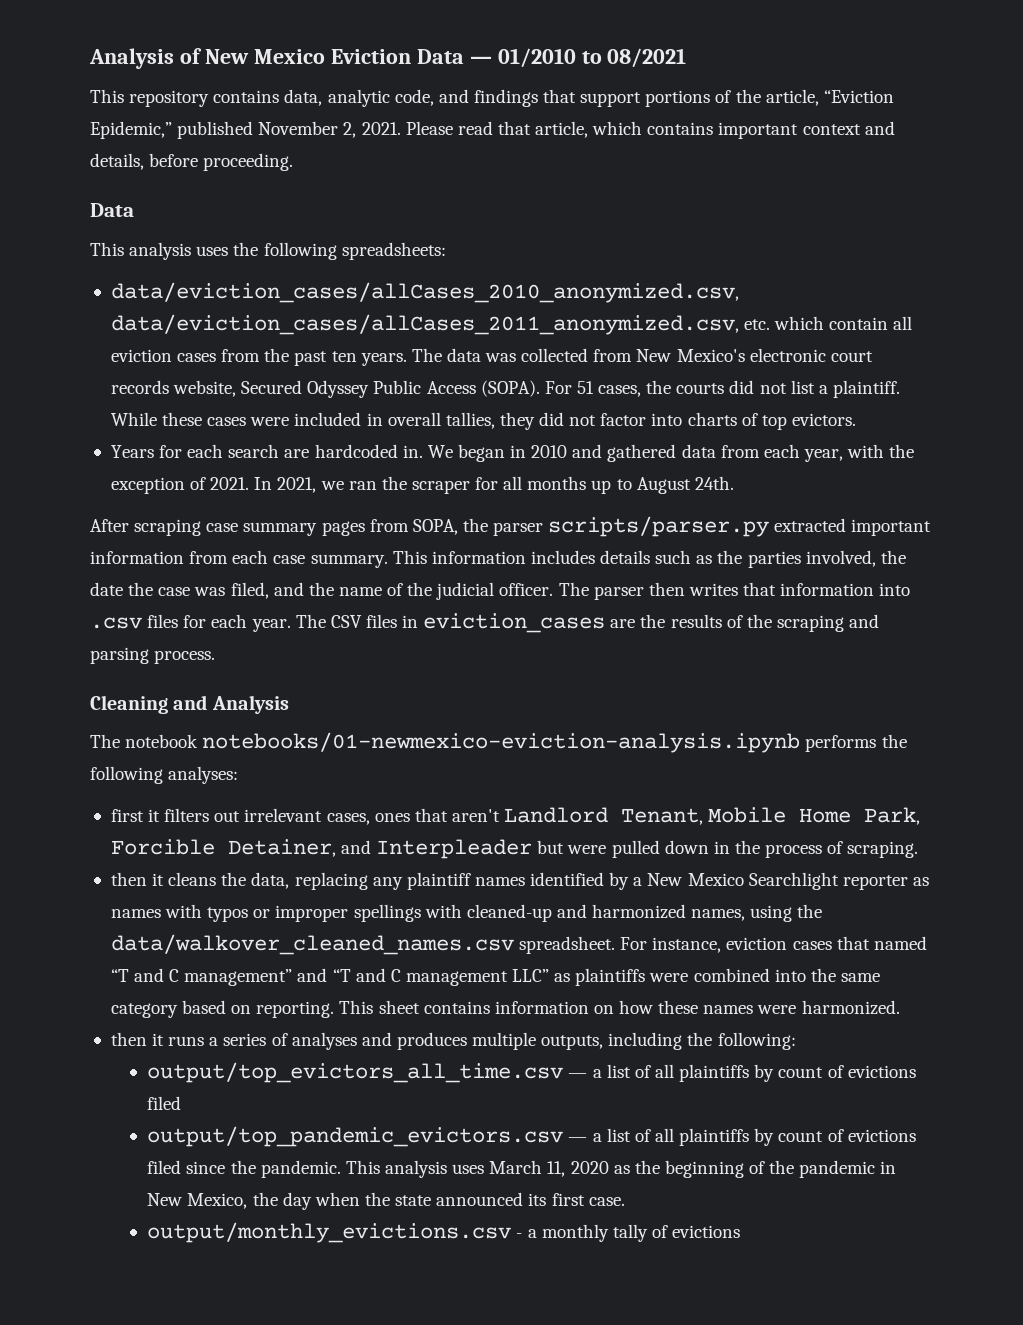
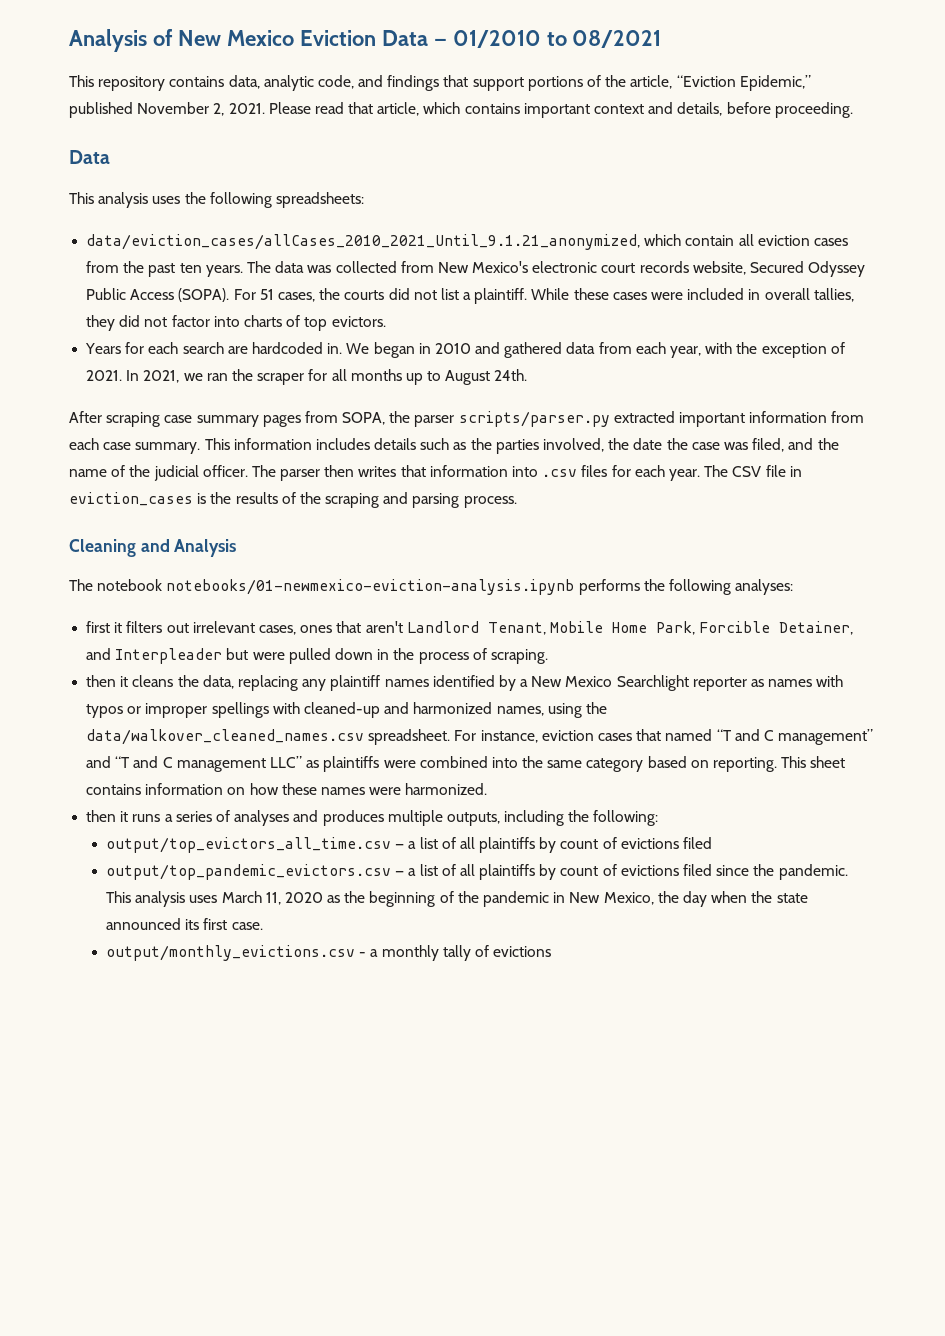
[110,282,739,303] [110,314,771,335] data/eviction_cases/allCases_2010_anonymized.csv, data/eviction_cases/allCases_2011_anonymized.csv, etc. -> [86,234,641,250] data/eviction_cases/allCases_2010_2021_Until_9.1.21_anonymized,
[365,614,397,628] files -> [765,465,786,477] file
[610,619,636,628] are -> [197,493,207,504] is

